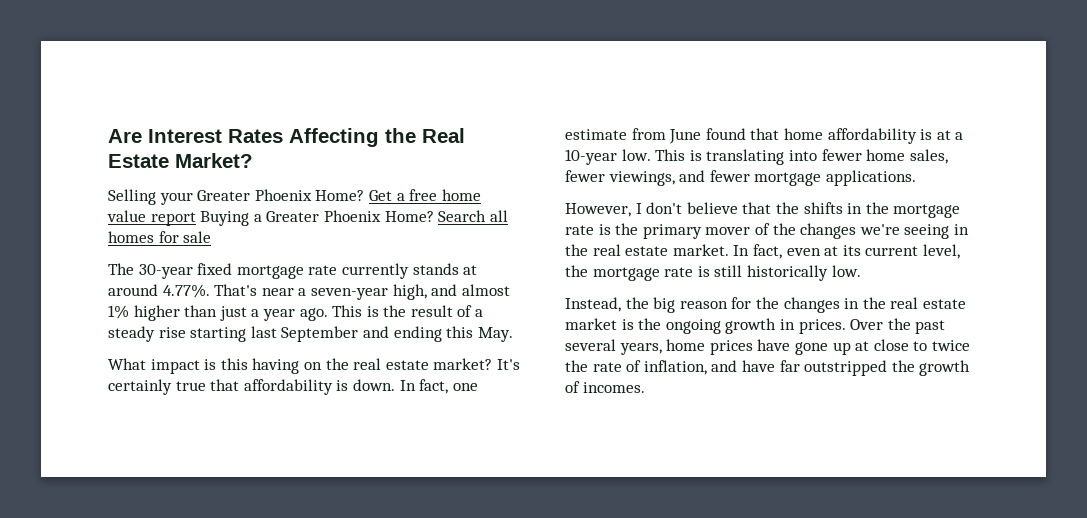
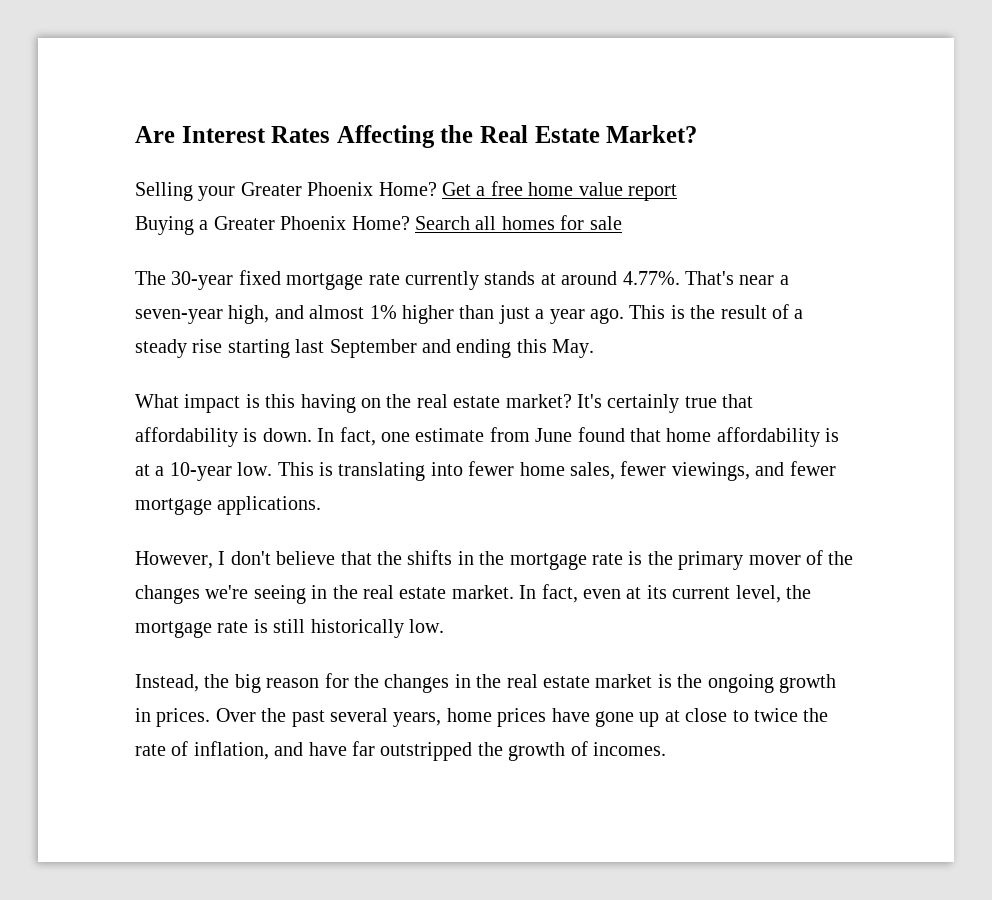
(196, 219) none -> (677, 192) //

